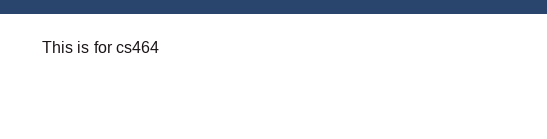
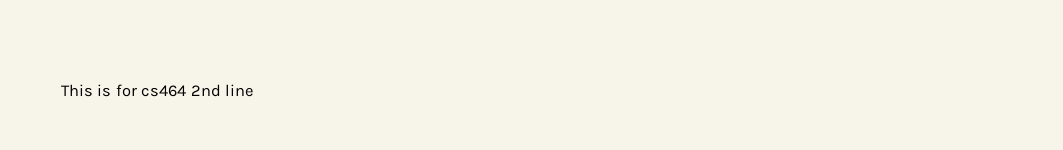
(159, 47) none -> [190,84,254,97] 2nd line

